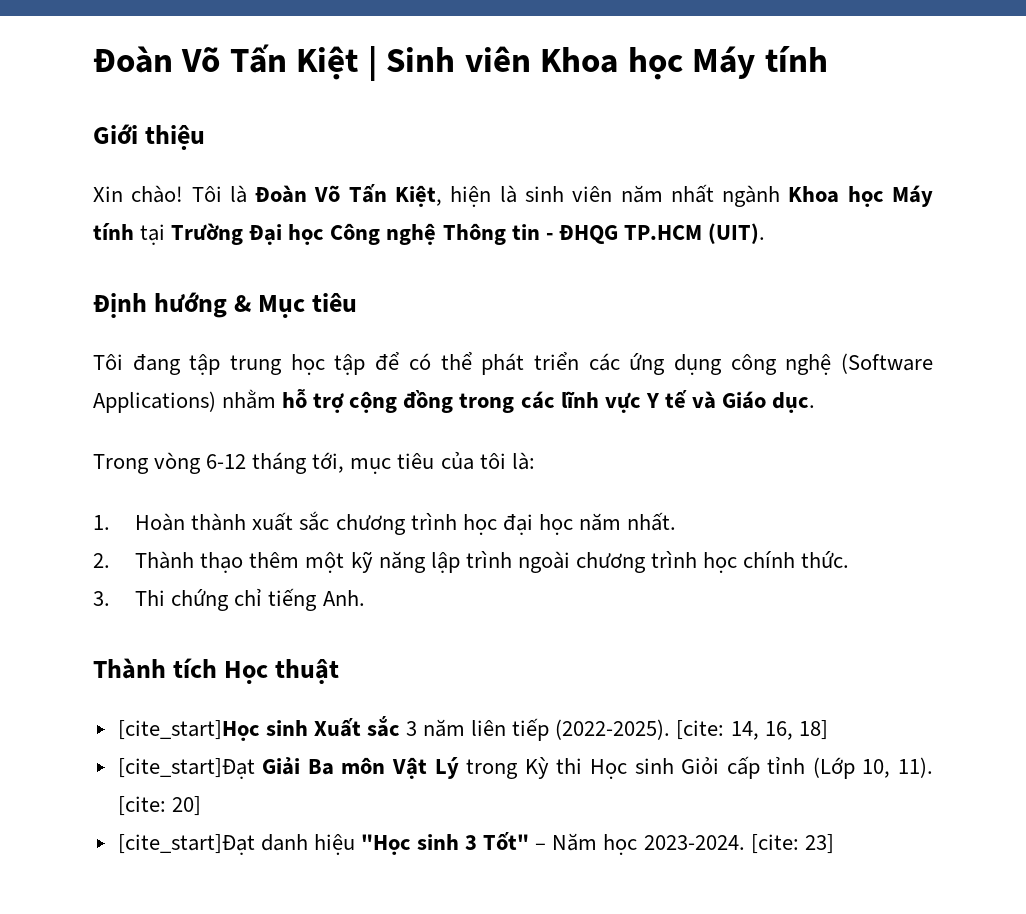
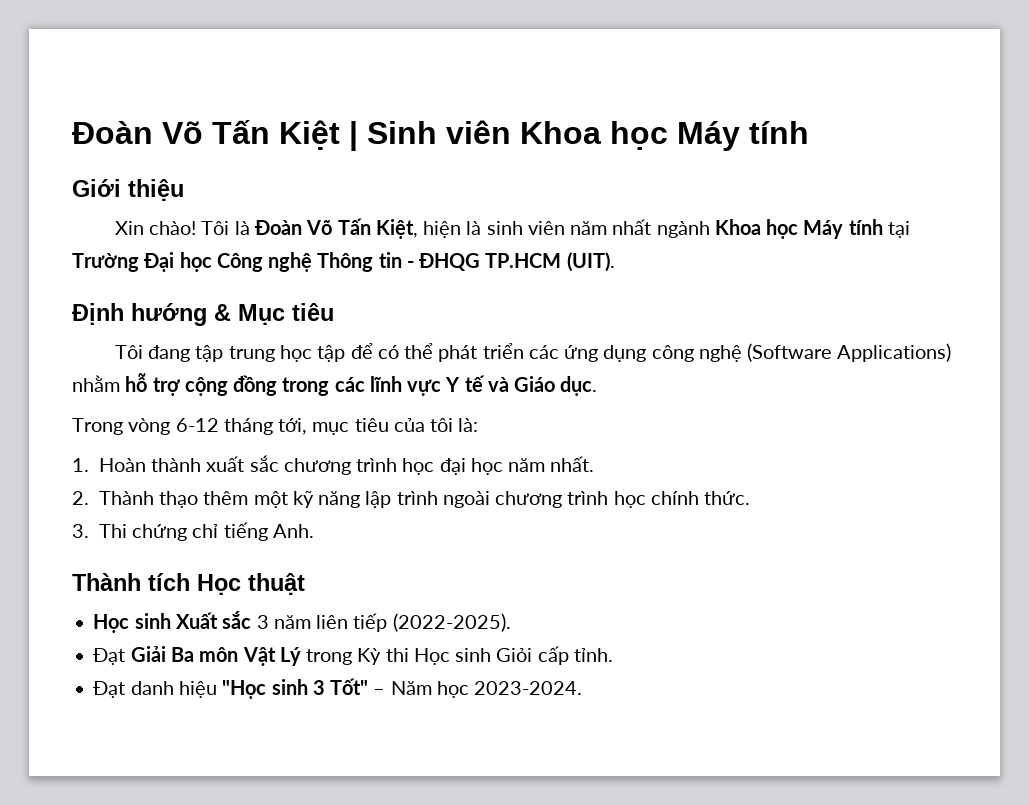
[117,720,260,741] [cite_start]Học -> [93,614,130,633] Học
[676,720,828,740] [117,758,255,779] [cite: 14, 16, 18] // [cite_start]Đạt -> [93,648,126,665] // Đạt
[767,756,933,779] [117,796,201,816] [117,834,255,855] tỉnh (Lớp 10, 11). [cite: 20] // [cite_start]Đạt -> [573,648,613,662] [93,681,126,698] tỉnh. // Đạt
[750,834,834,854] [cite: 23] -> (583, 688) none

